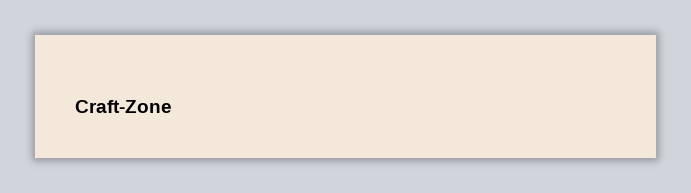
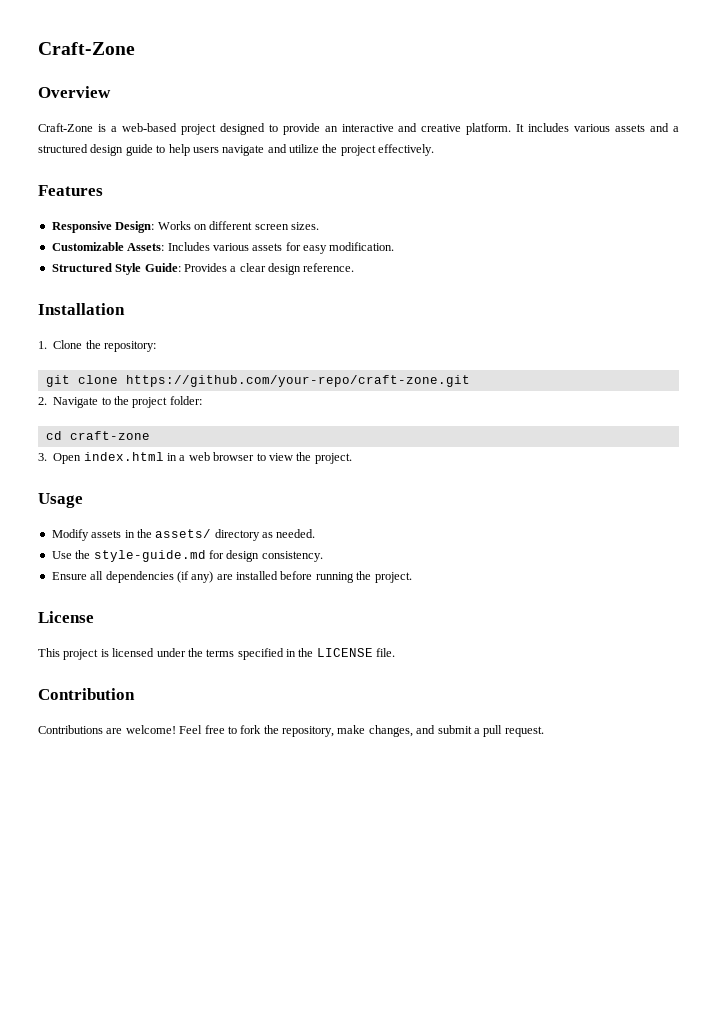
[75,100,172,113] Craft-Zone -> [38,42,135,55] [38,86,111,98] [38,123,680,135] [38,144,435,156] [38,185,103,196] [51,221,319,233] [51,242,395,254] [51,263,355,275] [38,303,125,315] [38,340,157,352] [45,375,470,387] [38,396,202,408] [45,431,150,440] [38,452,352,464] [38,493,83,508] [51,529,316,541] [51,550,323,562] [51,571,412,583] [38,611,94,623] [38,648,396,660] [38,688,135,700] [38,725,544,737] Craft-Zone // Overview // Craft-Zone is a web-based project designed to provide an interactive and creative platform. It includes various assets and a structured design guide to help users navigate and utilize the project effectively. // Features // Responsive Design: Works on different screen sizes. // Customizable Assets: Includes various assets for easy modification. // Structured Style Guide: Provides a clear design reference. // Installation // 1. Clone the repository: // git clone https://github.com/your-repo/craft-zone.git // 2. Navigate to the project folder: // cd craft-zone // 3. Open index.html in a web browser to view the project. // Usage // Modify assets in the assets/ directory as needed. // Use the style-guide.md for design consistency. // Ensure all dependencies (if any) are installed before running the project. // License // This project is licensed under the terms specified in the LICENSE file. // Contribution // Contributions are welcome! Feel free to fork the repository, make changes, and submit a pull request.

